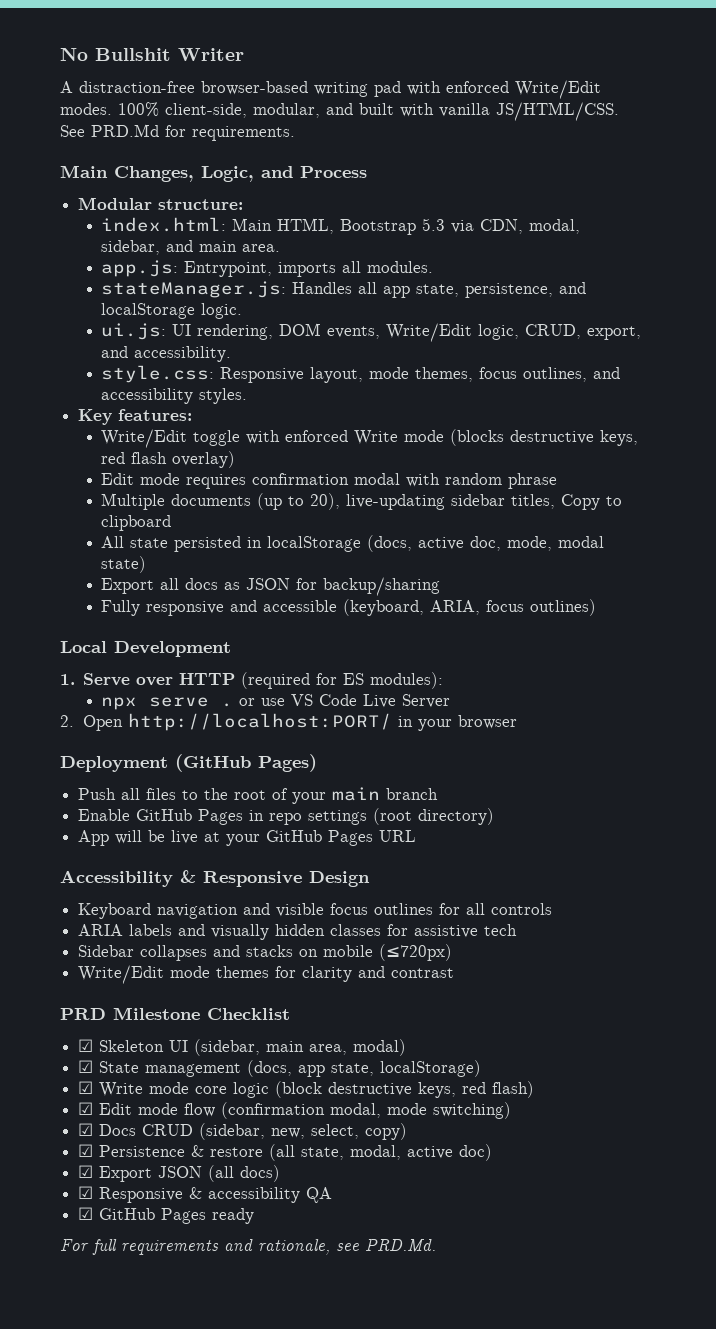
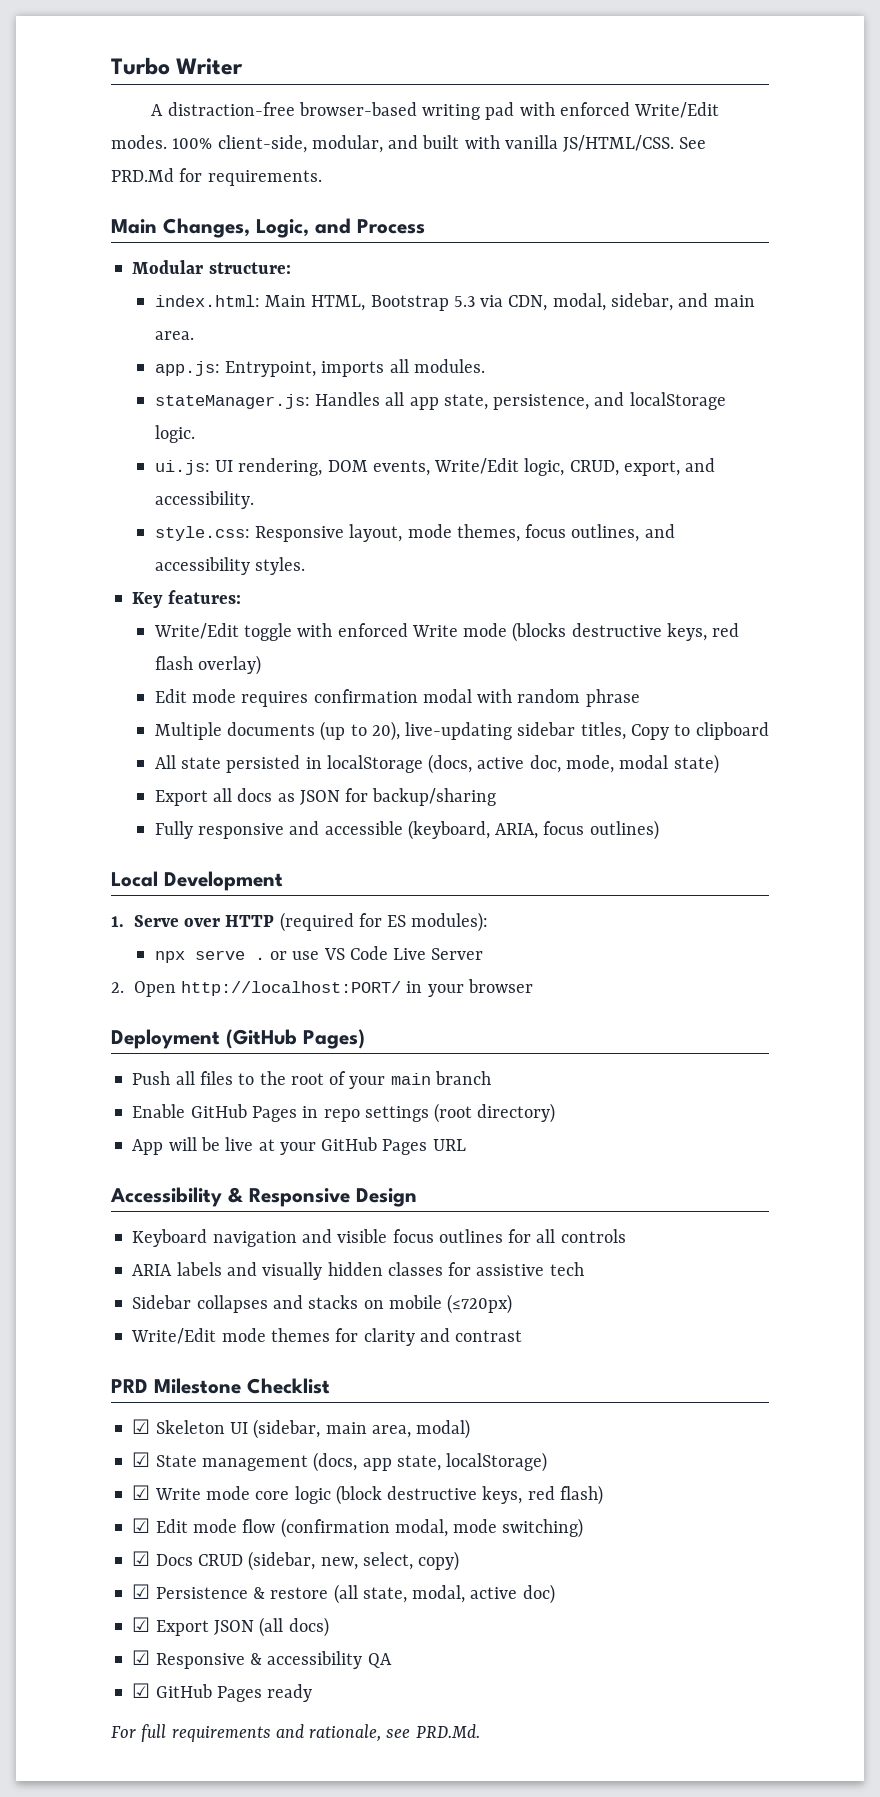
[60,48,171,61] No Bullshit -> [111,57,170,75] Turbo

